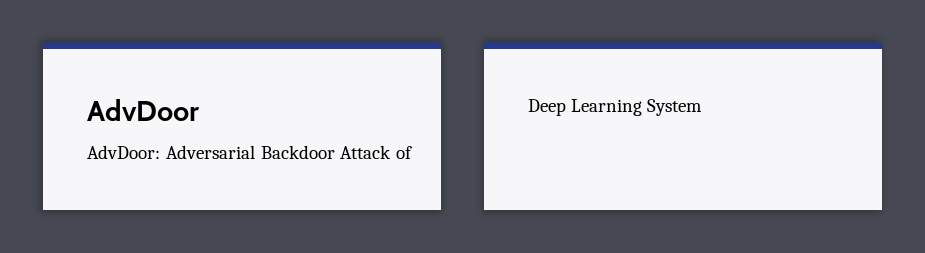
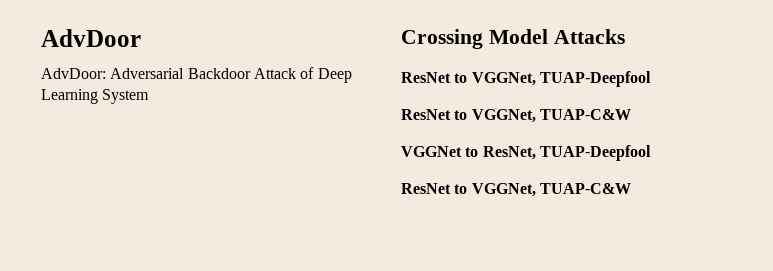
(703, 107) none -> [401,29,625,49] [401,71,651,87] [401,109,631,123] [401,145,651,161] [401,183,631,197] // Crossing Model Attacks // ResNet to VGGNet, TUAP-Deepfool // ResNet to VGGNet, TUAP-C&W // VGGNet to ResNet, TUAP-Deepfool // ResNet to VGGNet, TUAP-C&W

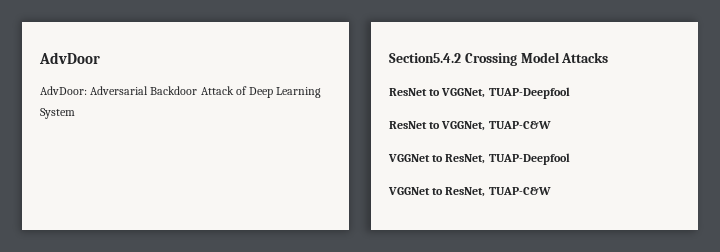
(150, 96) none -> [389,53,461,63] Section5.4.2
[401,183,536,197] ResNet to VGGNet, -> [388,187,486,197] VGGNet to ResNet,

